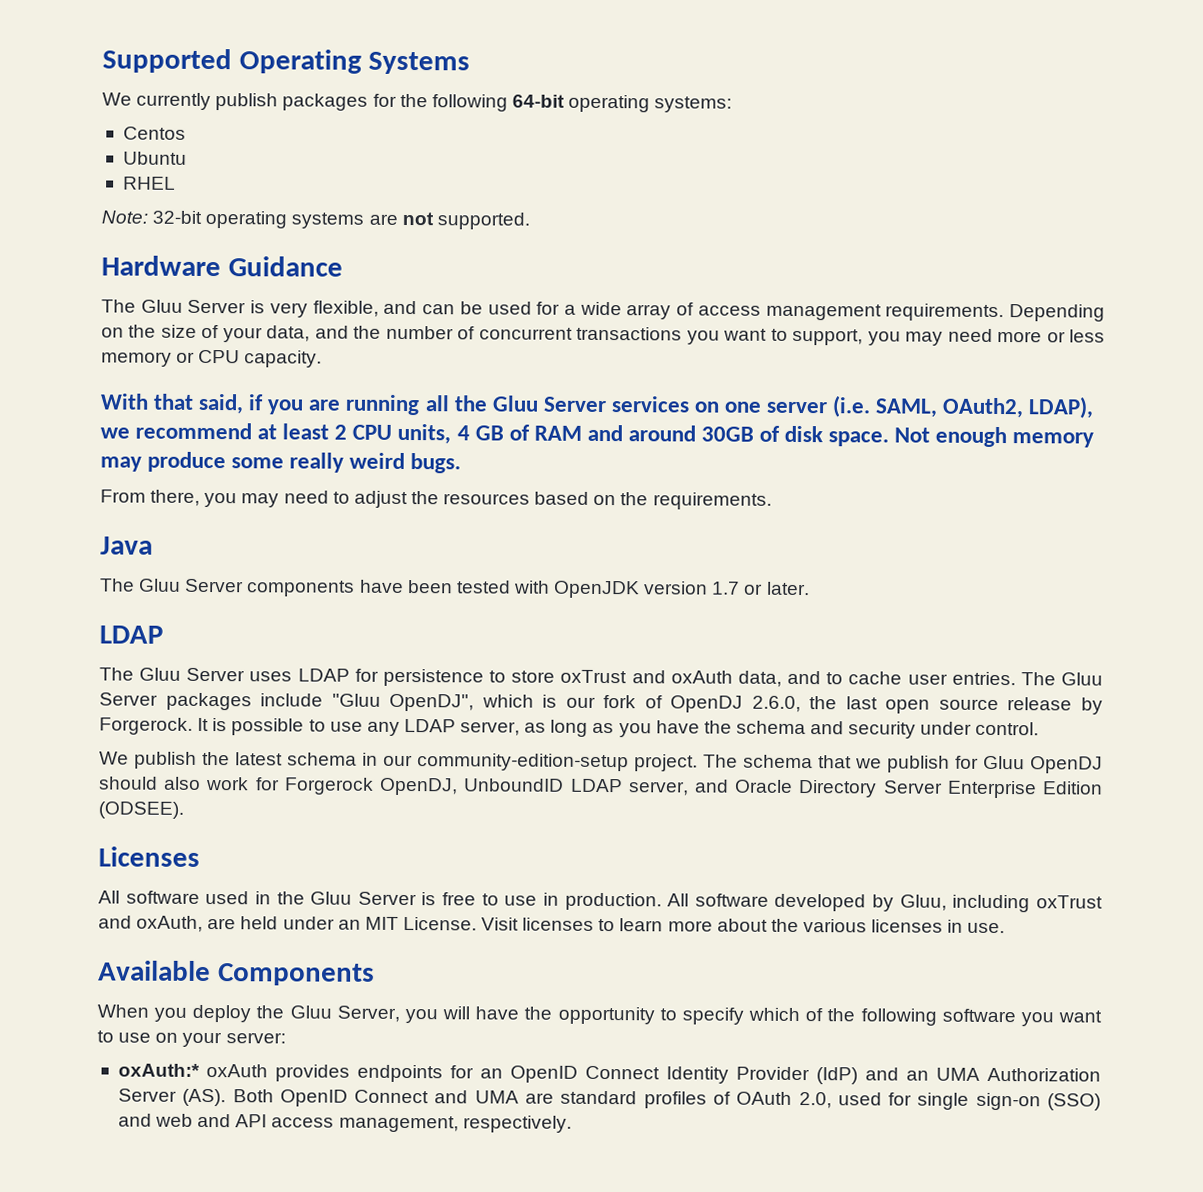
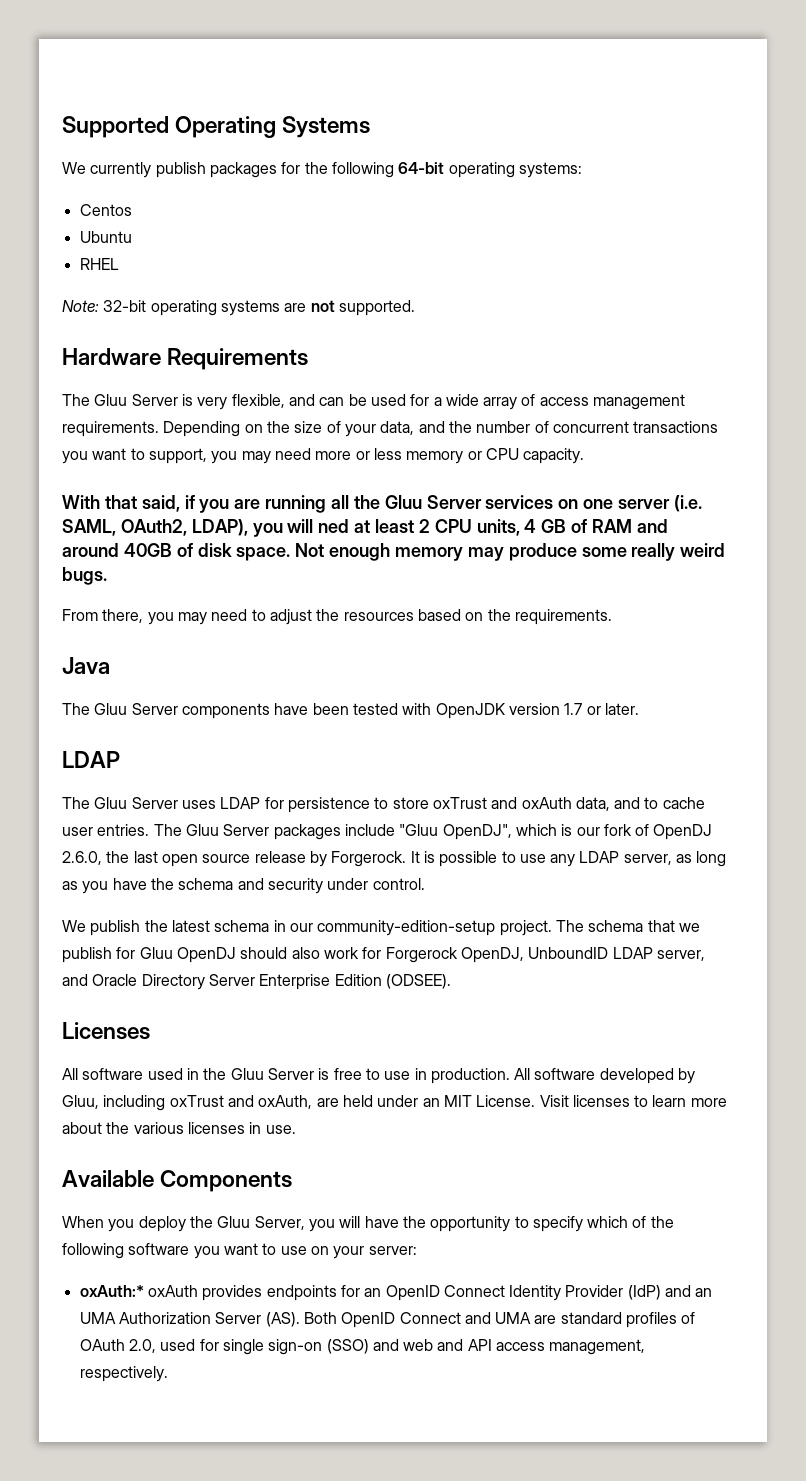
[227,256,343,277] Guidance -> [167,348,309,370] Requirements
[100,422,253,440] we recommend -> [252,519,350,537] you will ned
[700,426,754,442] 30GB -> [123,543,172,557] 40GB

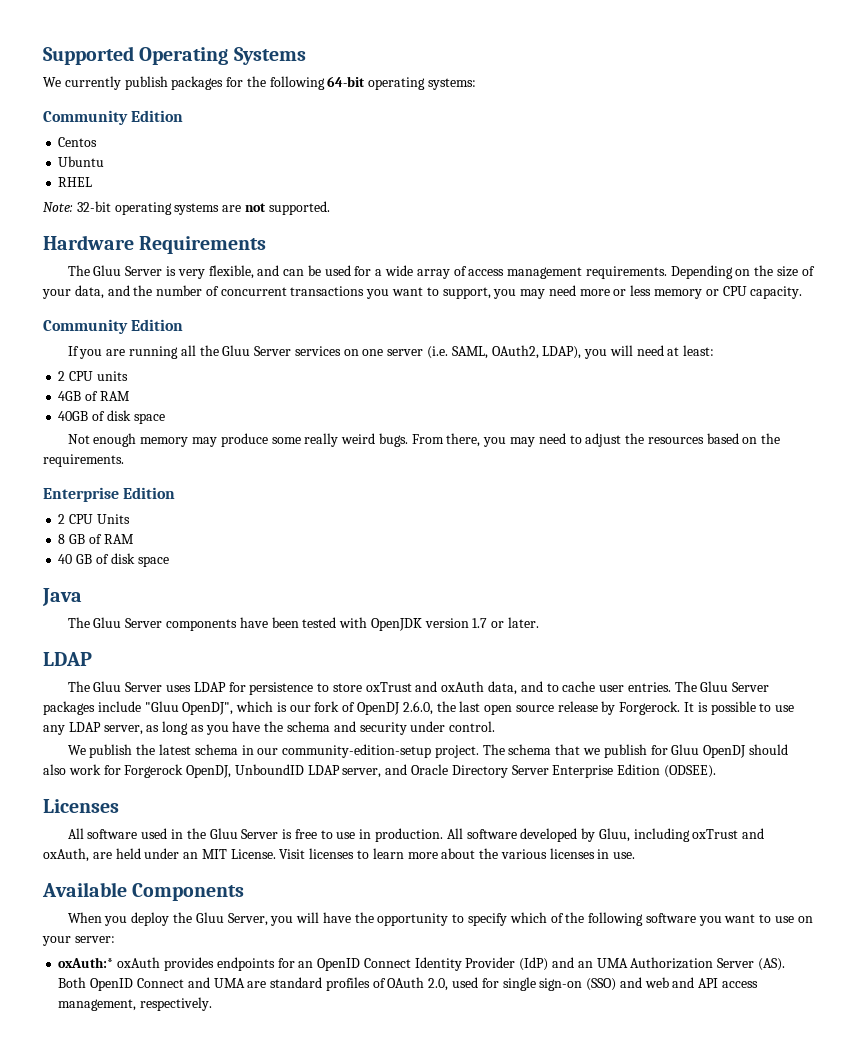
(582, 170) none -> [43,110,184,125] // Community Edition
[62,495,195,512] With that said, if -> [43,319,184,334] [67,346,79,356] Community Edition // If
[318,519,668,536] [62,543,119,557] ned at least 2 CPU units, 4 GB of RAM and around -> [636,345,715,356] [58,371,128,381] [58,391,130,401] need at least: // 2 CPU units // 4GB of RAM //
[236,547,291,561] space. -> [133,413,165,424] space //
(107, 576) // -> (408, 440) none
(612, 617) none -> [43,487,176,502] [58,514,130,524] [58,534,134,544] [58,553,169,567] // Enterprise Edition // 2 CPU Units // 8 GB of RAM // 40 GB of disk space

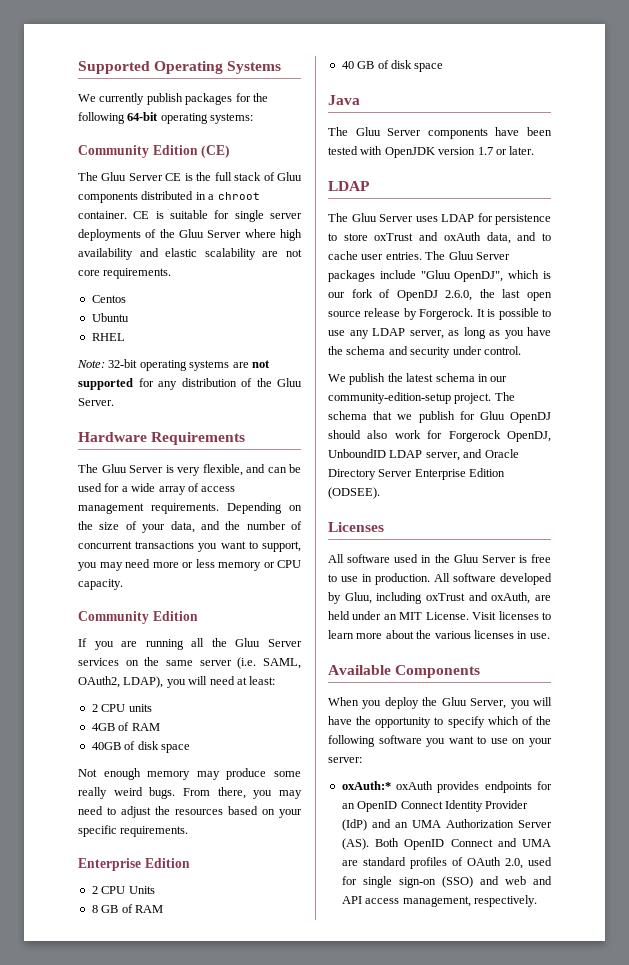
(184, 116) none -> [201,145,231,158] [78,172,303,181] [78,191,260,203] [78,210,302,222] [78,229,302,241] [78,248,302,260] [78,268,172,279] (CE) // The Gluu Server CE is the full stack of Gluu components distributed in a chroot container. CE is suitable for single server deployments of the Gluu Server where high availability and elastic scalability are not core requirements.
[268,201,330,215] supported. -> [78,378,302,390] [78,398,114,406] supported for any distribution of the Gluu Server.
[362,349,384,356] one -> [144,657,193,666] the same
[761,433,781,444] the -> [279,809,302,818] [78,825,117,837] your specific

